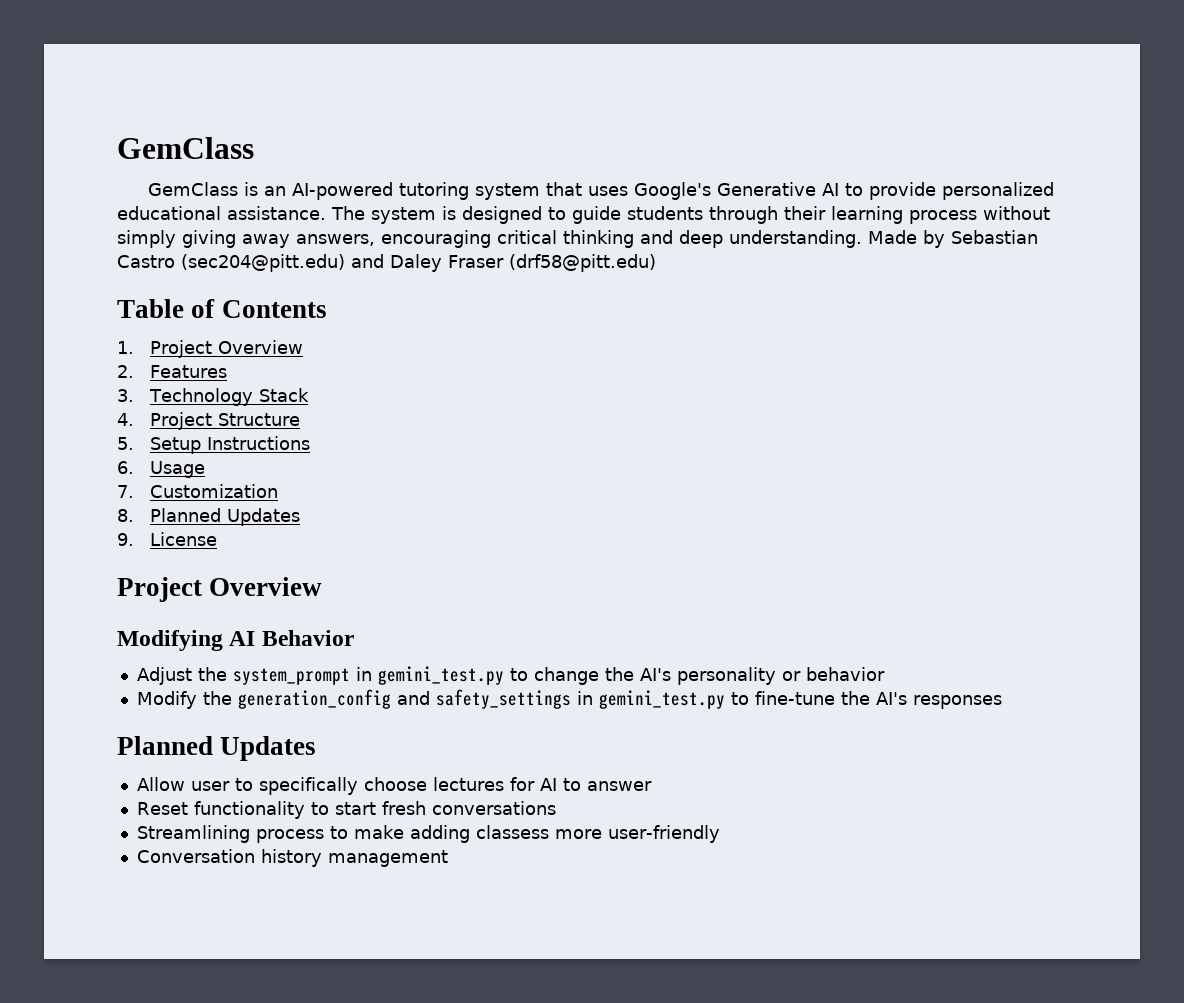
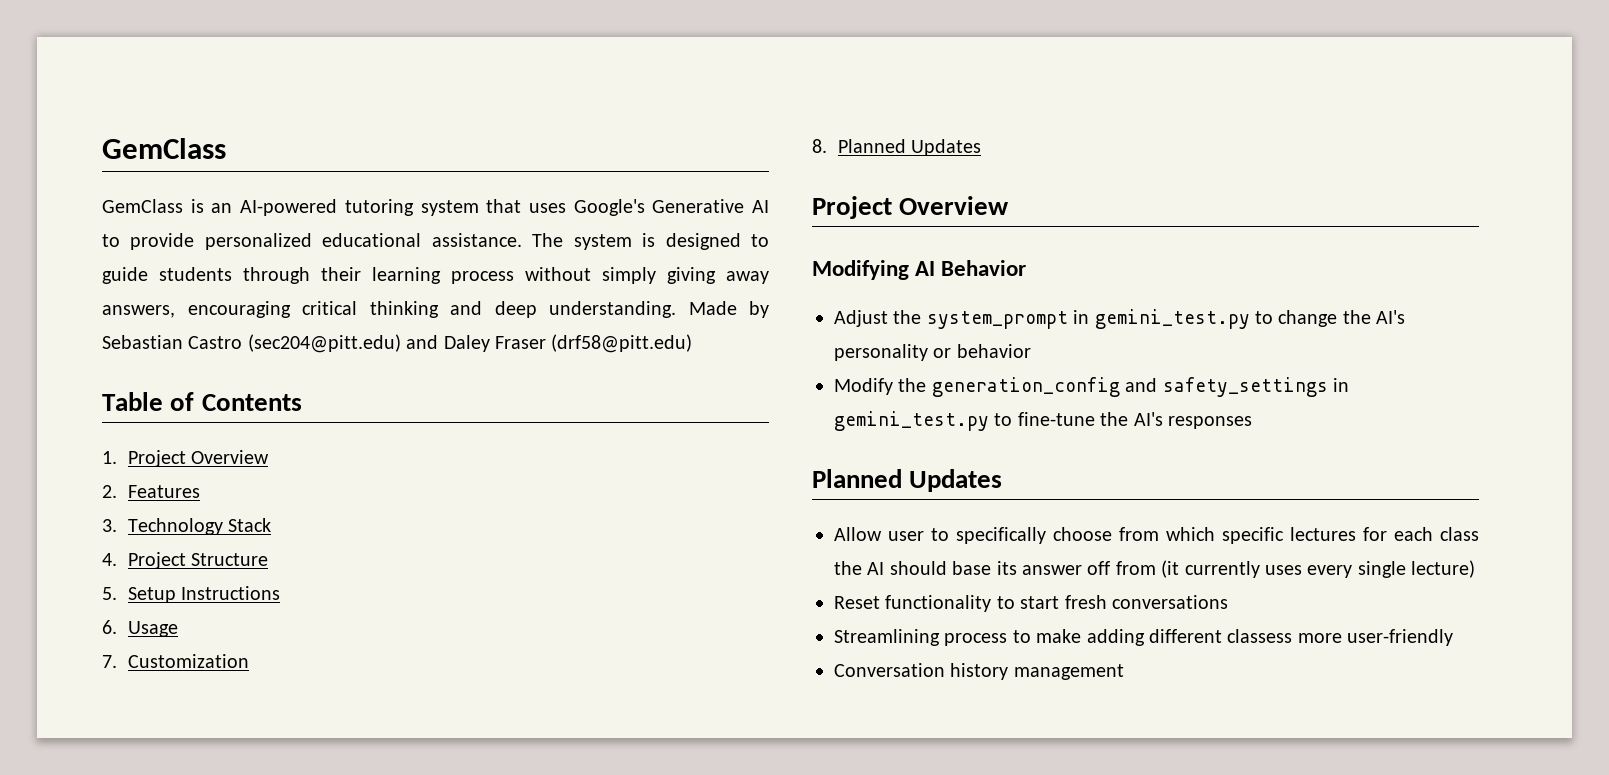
[117,532,217,546] // 9. License -> (982, 147) none
[432,777,652,791] lectures for AI to answer -> [1119,527,1479,544] [834,560,1476,578] from which specific lectures for each class the AI should base its answer off from (it currently uses every single lecture)
(470, 834) none -> [1149,629,1222,643] different

